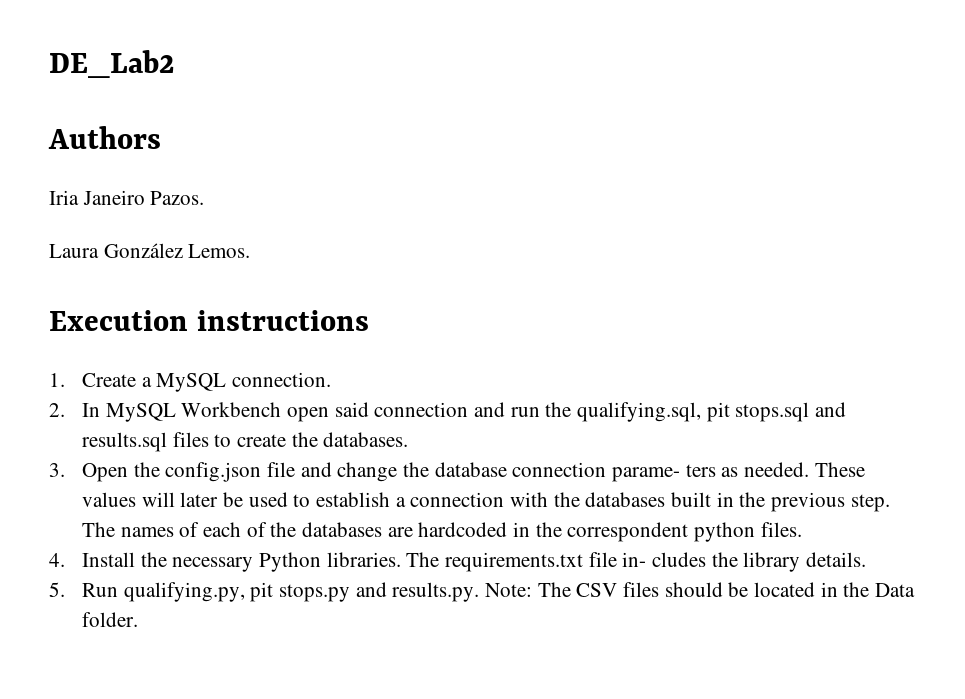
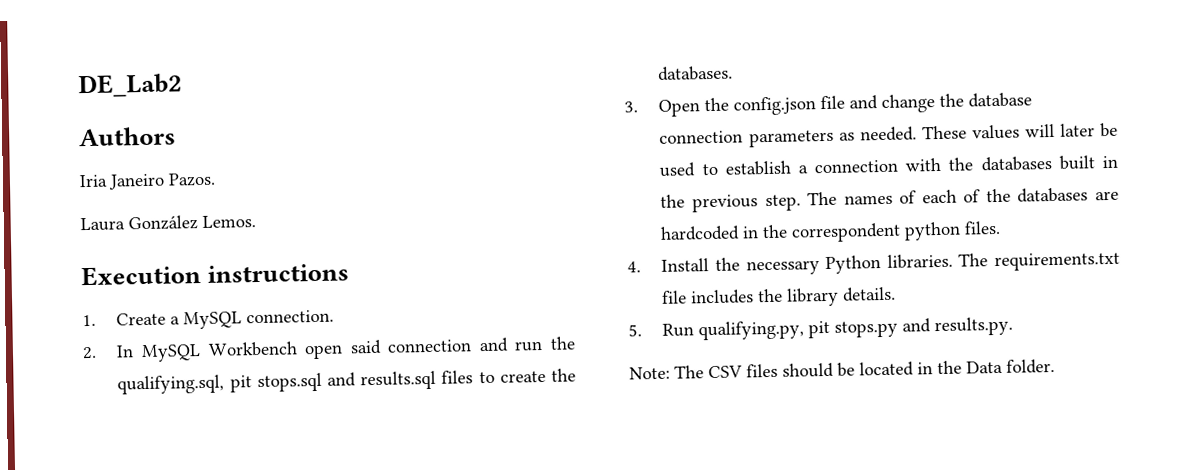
[611,464,716,482] parame- ters -> [748,129,834,148] parameters
[622,552,706,567] in- cludes -> [690,289,755,305] includes
(480, 592) none -> (1014, 326) //

